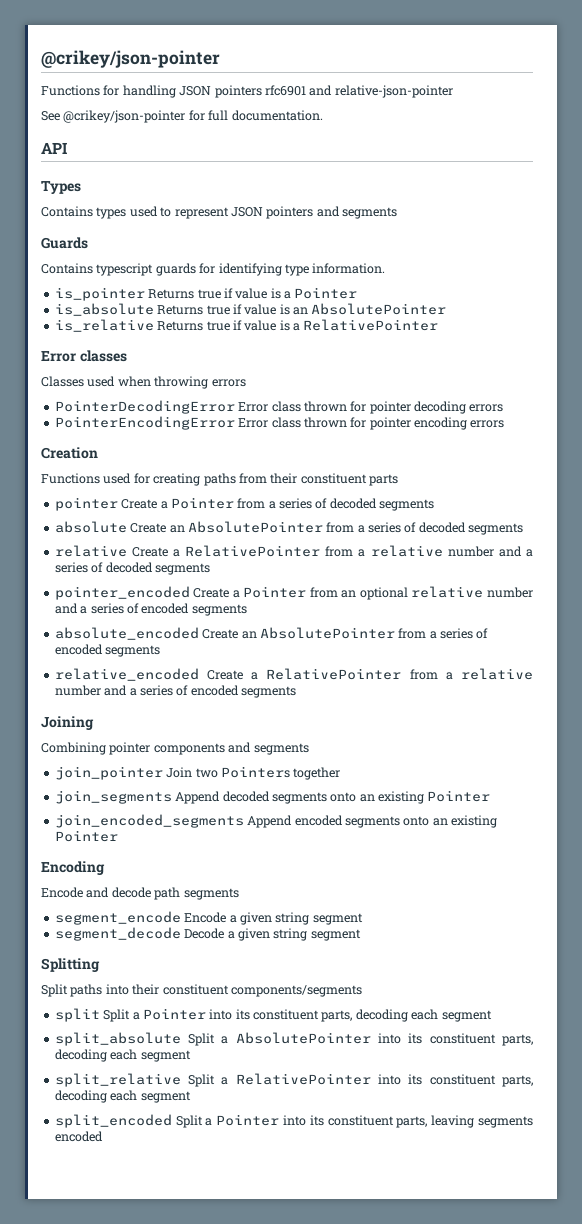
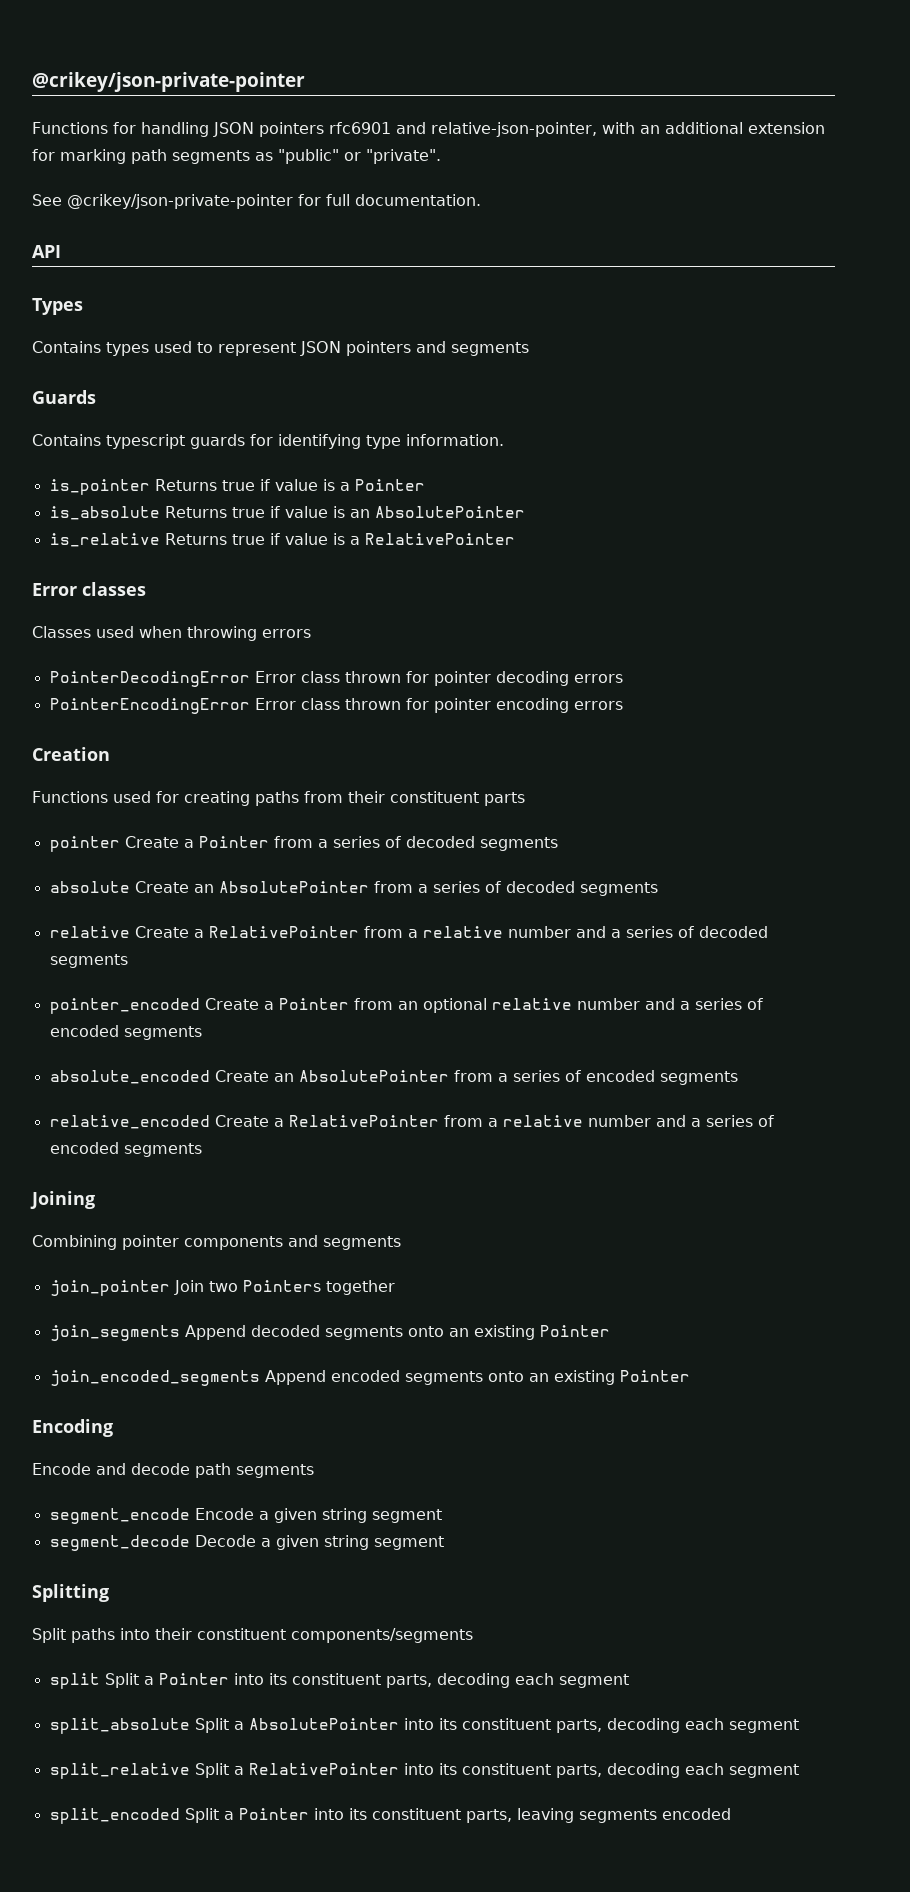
[41,50,220,68] @crikey/json-pointer -> [32,72,305,92] @crikey/json-private-pointer
[334,85,453,98] relative-json-pointer -> [430,122,825,137] [32,149,441,164] relative-json-pointer, with an additional extension for marking path segments as "public" or "private".
[63,110,186,123] @crikey/json-pointer -> [67,194,293,209] @crikey/json-private-pointer

